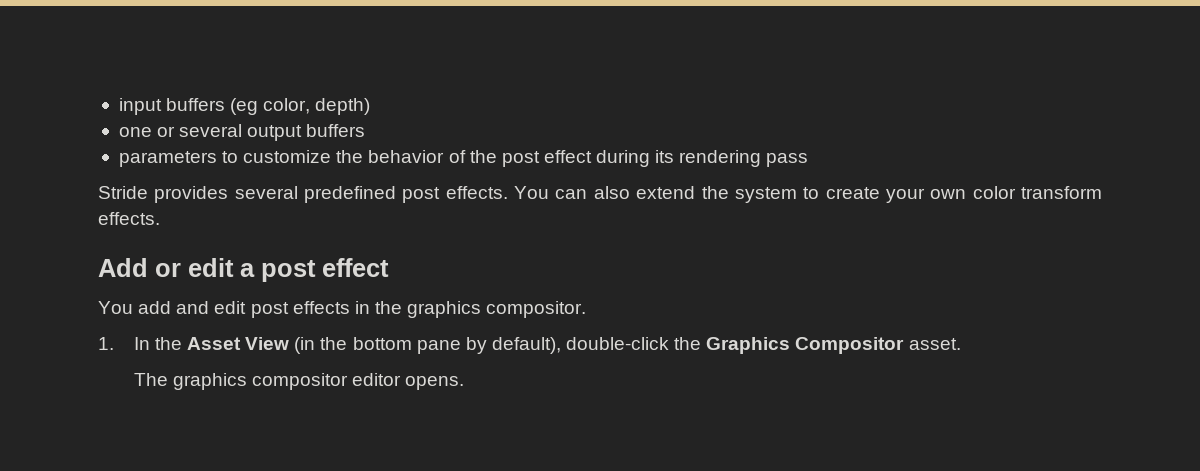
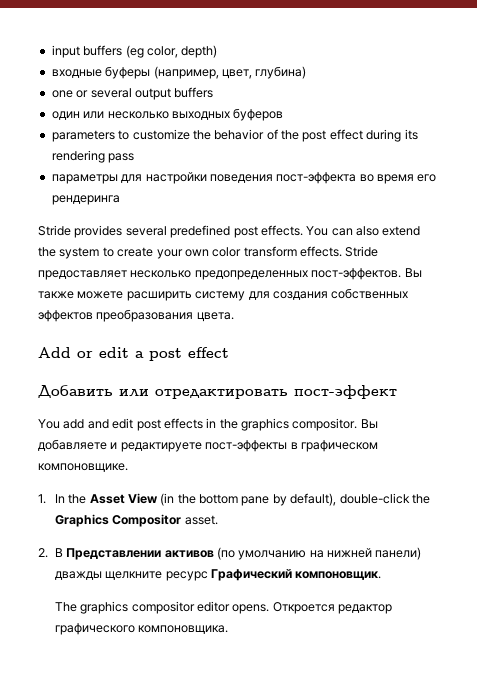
(371, 106) none -> [51,66,307,79] // входные буферы (например, цвет, глубина)
(366, 130) none -> [51,108,284,121] // один или несколько выходных буферов
(809, 160) none -> [51,172,437,184] [51,195,120,205] // параметры для настройки поведения пост-эффекта во время его рендеринга
(160, 218) none -> [345,246,379,257] [38,268,422,280] [38,288,409,301] [38,309,234,322] Stride предоставляет несколько предопределенных пост-эффектов. Вы также можете расширить систему для создания собственных эффектов преобразования цвета.
(389, 267) none -> [38,385,397,399] // Добавить или отредактировать пост-эффект
(587, 309) none -> [360,419,378,428] [38,439,378,452] [38,463,128,472] Вы добавляете и редактируете пост-эффекты в графическом компоновщике.
(961, 344) none -> [38,547,422,560] [54,569,382,581] // 2. В Представлении активов (по умолчанию на нижней панели) дважды щелкните ресурс Графический компоновщик.
(465, 383) none -> [272,602,393,614] [54,623,229,635] Откроется редактор графического компоновщика.

